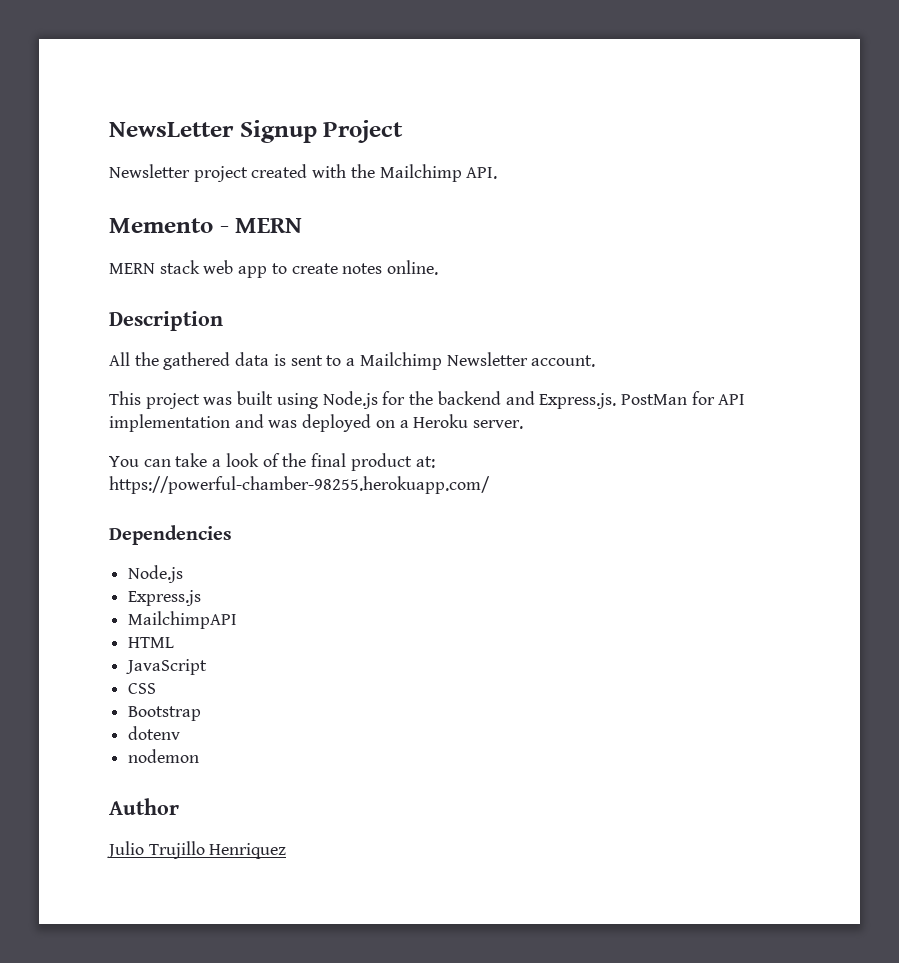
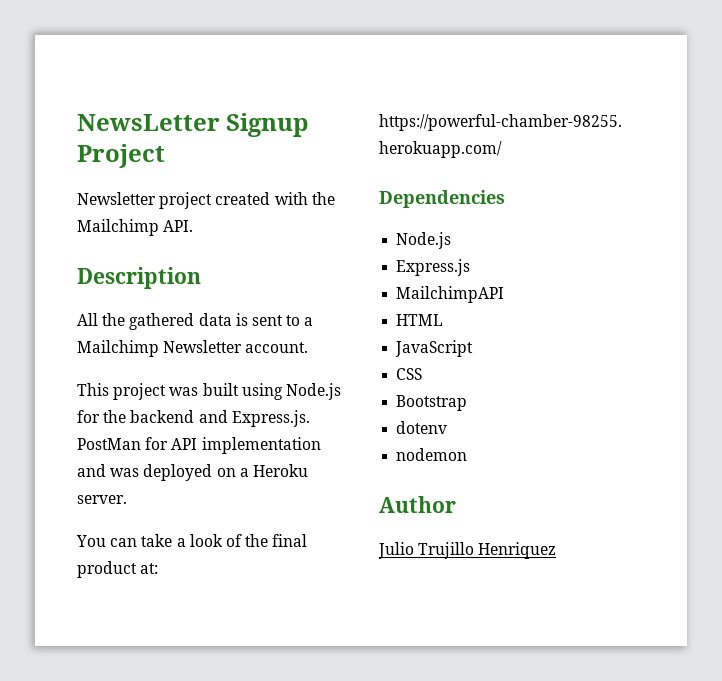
[109,218,303,233] [109,260,439,278] // Memento - MERN // MERN stack web app to create notes online. -> (194, 226) none

